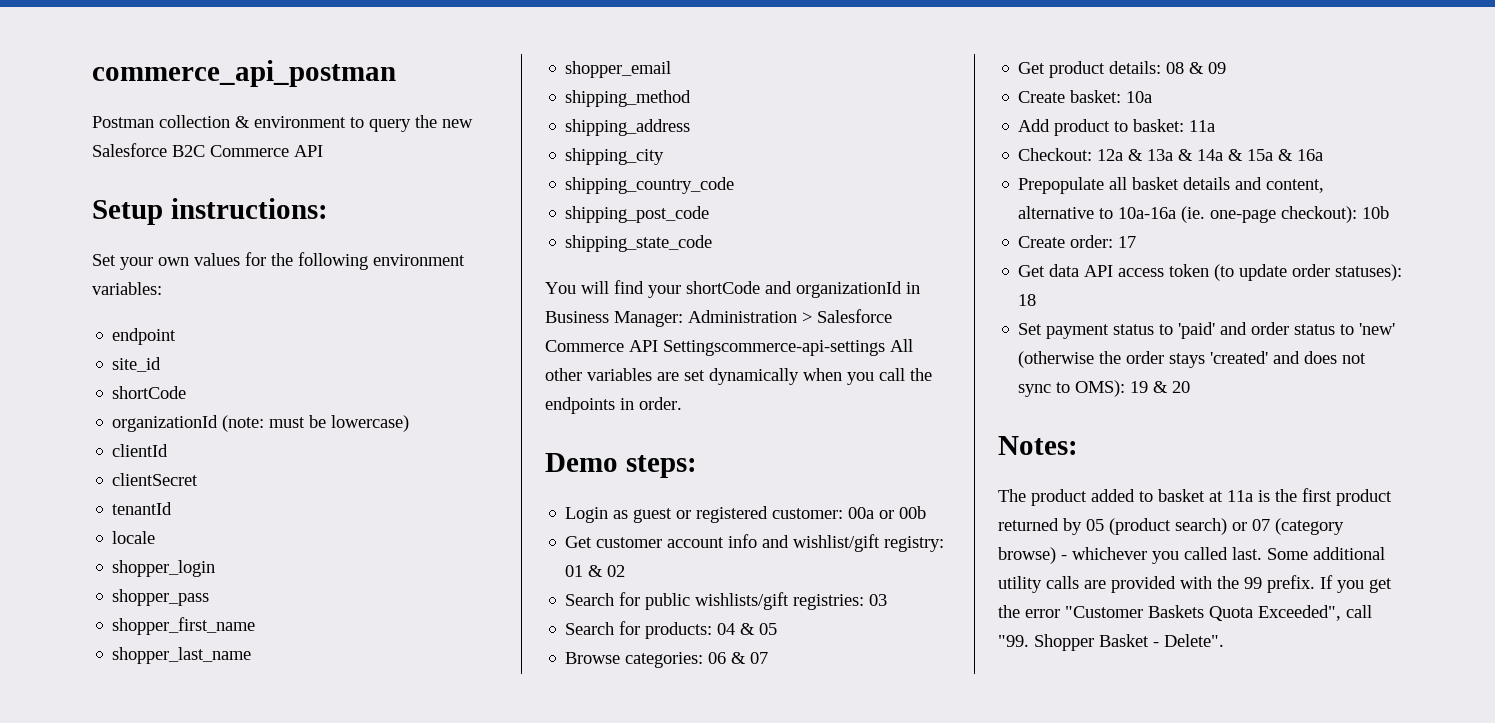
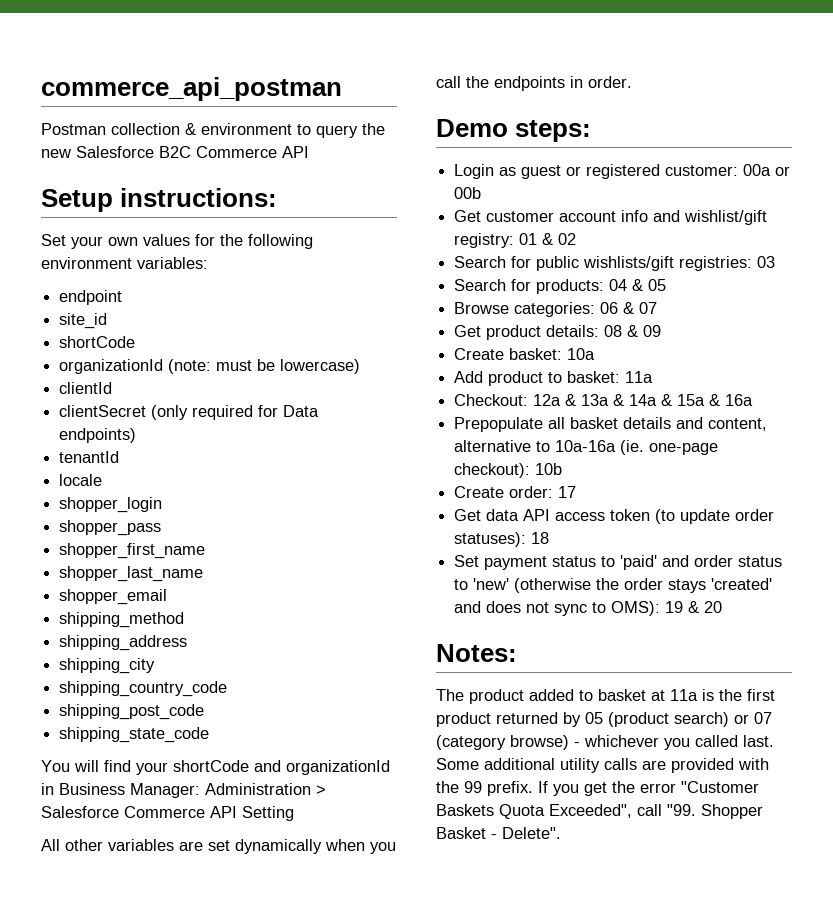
(199, 479) none -> [151,405,320,420] [59,428,137,443] (only required for Data endpoints)
[663,340,885,356] Settingscommerce-api-settings -> [242,806,294,821] Setting //

